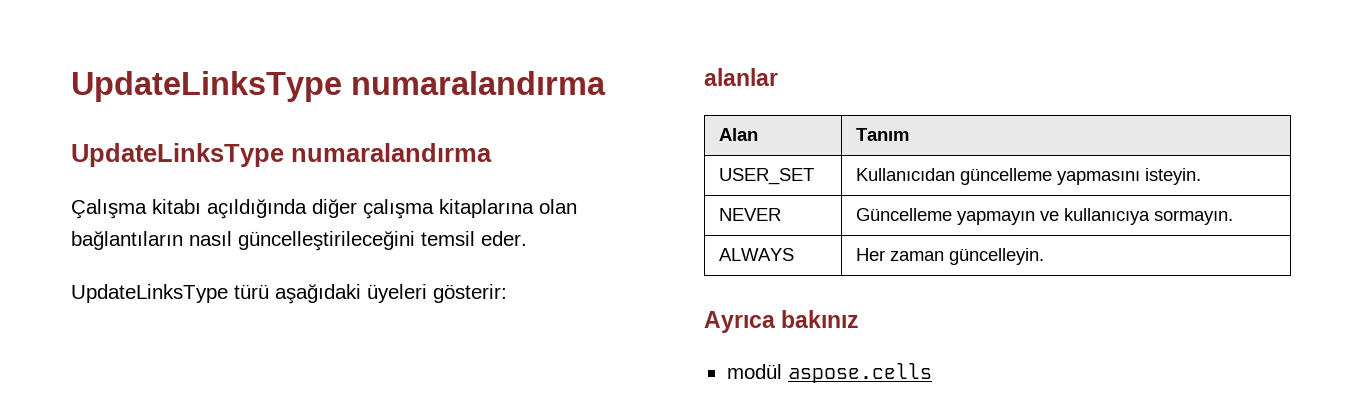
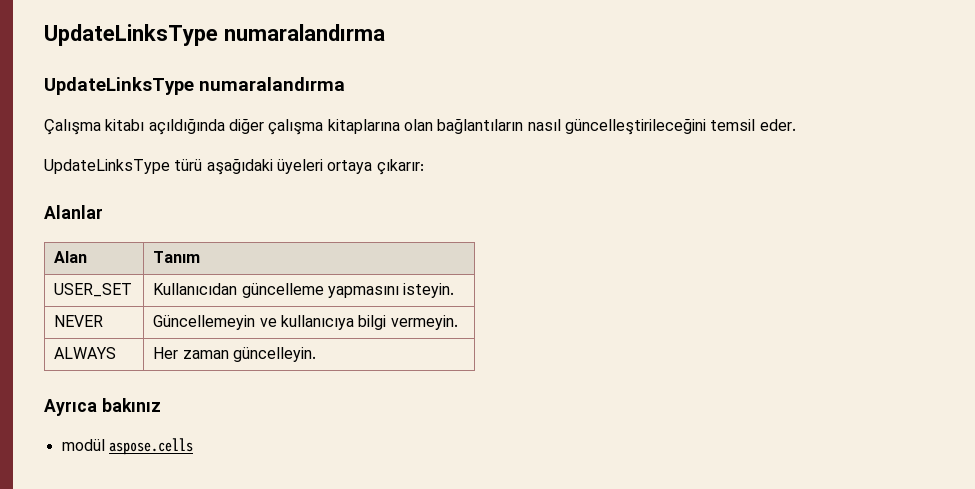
[433,284,507,303] [704,68,778,86] gösterir: // alanlar -> [327,159,424,175] [44,205,103,219] ortaya çıkarır: // Alanlar
[856,208,1234,225] Güncelleme yapmayın ve kullanıcıya sormayın. -> [153,315,458,330] Güncellemeyin ve kullanıcıya bilgi vermeyin.

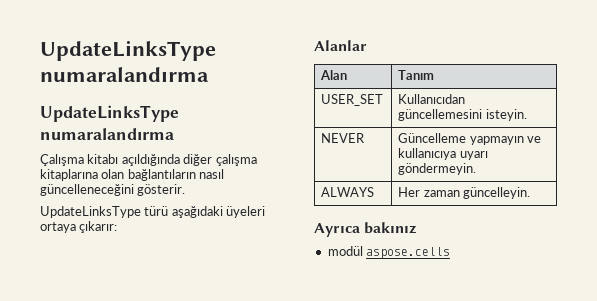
[564,118,796,135] güncelleştirileceğini temsil eder. -> [40,184,186,196] güncelleneceğini gösterir.
[241,283,399,298] güncelleme yapmasını -> [398,109,483,121] güncellemesini
[153,315,458,330] Güncellemeyin ve kullanıcıya bilgi vermeyin. -> [398,133,541,145] [398,148,488,160] [398,163,477,175] Güncelleme yapmayın ve kullanıcıya uyarı göndermeyin.

